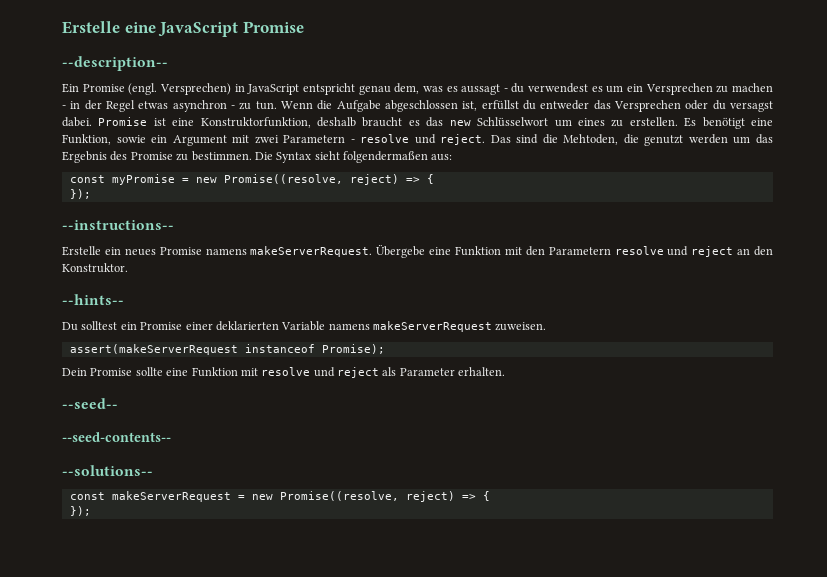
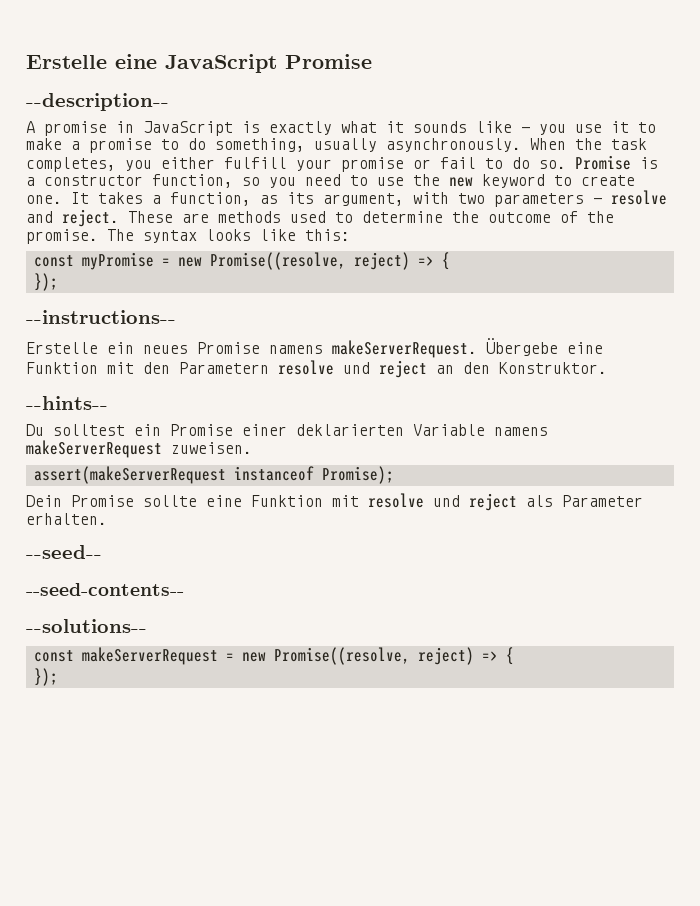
[62,83,773,95] [62,100,774,112] [62,117,773,129] [62,134,773,146] [62,151,453,163] Ein Promise (engl. Versprechen) in JavaScript entspricht genau dem, was es aussagt - du verwendest es um ein Versprechen zu machen - in der Regel etwas asynchron - zu tun. Wenn die Aufgabe abgeschlossen ist, erfüllst du entweder das Versprechen oder du versagst dabei. Promise ist eine Konstruktorfunktion, deshalb braucht es das new Schlüsselwort um eines zu erstellen. Es benötigt eine Funktion, sowie ein Argument mit zwei Parametern - resolve und reject. Das sind die Mehtoden, die genutzt werden um das Ergebnis des Promise zu bestimmen. Die Syntax sieht folgendermaßen aus: -> [26,121,656,136] [26,138,647,153] [26,155,658,172] [26,174,635,188] [26,190,667,207] [26,209,614,227] [26,229,350,244] A promise in JavaScript is exactly what it sounds like - you use it to make a promise to do something, usually asynchronously. When the task completes, you either fulfill your promise or fail to do so. Promise is a constructor function, so you need to use the new keyword to create one. It takes a function, as its argument, with two parameters - resolve and reject. These are methods used to determine the outcome of the promise. The syntax looks like this:

